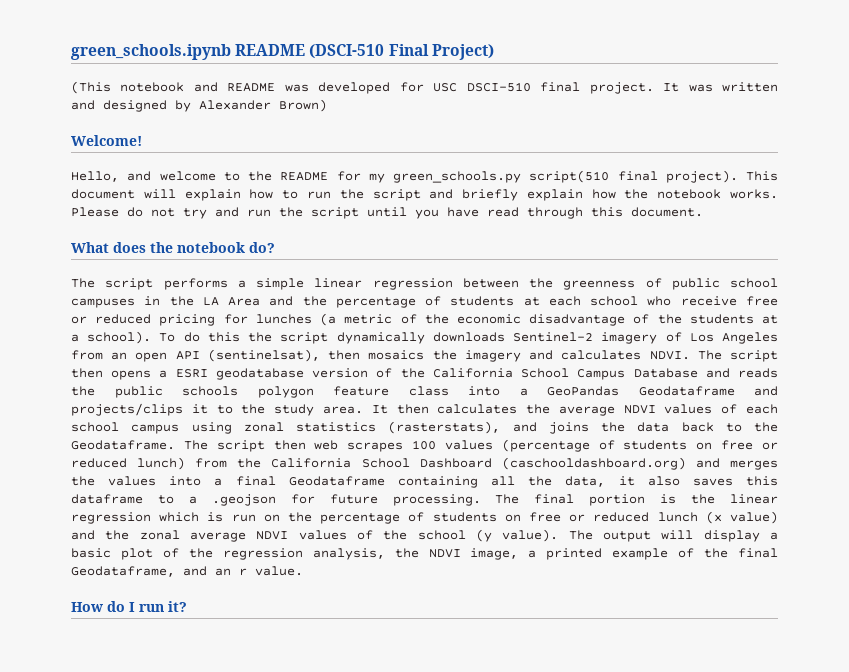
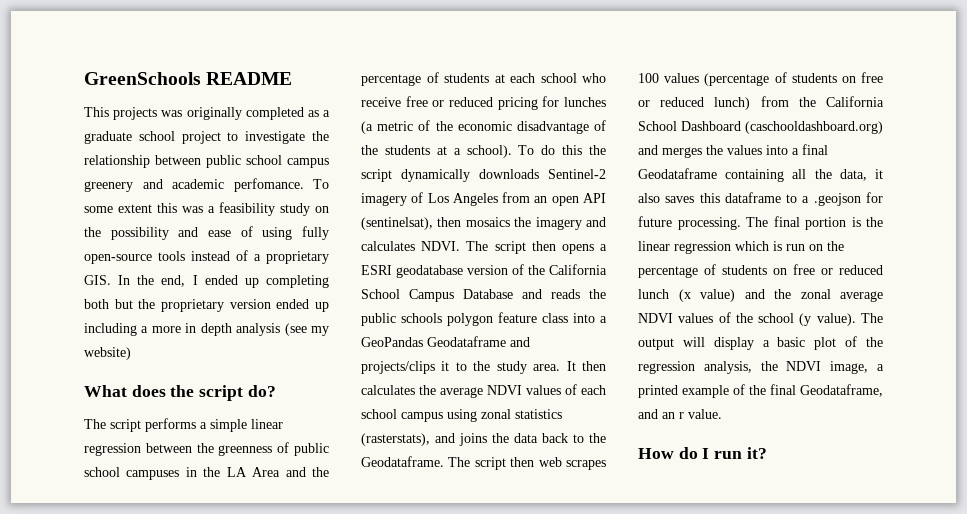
[71,44,494,60] [71,81,778,94] [71,99,327,112] [71,135,142,146] [71,170,778,183] [71,189,779,201] [71,207,703,219] green_schools.ipynb README (DSCI-510 Final Project) // (This notebook and README was developed for USC DSCI-510 final project. It was written and designed by Alexander Brown) // Welcome! // Hello, and welcome to the README for my green_schools.py script(510 final project). This document will explain how to run the script and briefly explain how the notebook works. Please do not try and run the script until you have read through this document. -> [84,72,293,85] [84,107,330,120] [84,131,329,144] [84,155,329,168] [84,178,329,192] [84,202,329,216] [84,226,329,240] [84,250,329,264] [84,275,329,288] [84,299,329,312] [84,323,329,336] [84,347,131,360] GreenSchools README // This projects was originally completed as a graduate school project to investigate the relationship between public school campus greenery and academic perfomance. To some extent this was a feasibility study on the possibility and ease of using fully open-source tools instead of a proprietary GIS. In the end, I ended up completing both but the proprietary version ended up including a more in depth analysis (see my website)
[177,242,245,253] notebook -> [199,385,244,401] script

